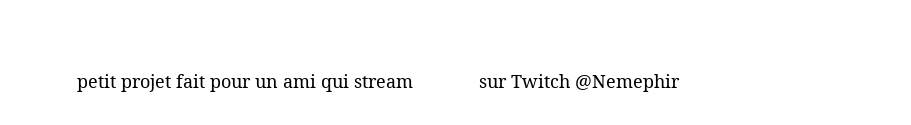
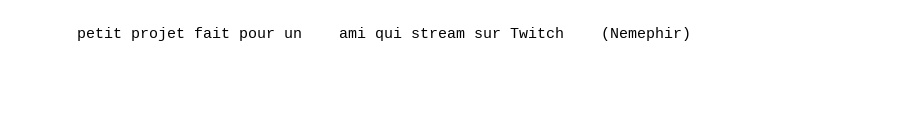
[575,74,680,92] @Nemephir -> [601,27,691,41] (Nemephir)

